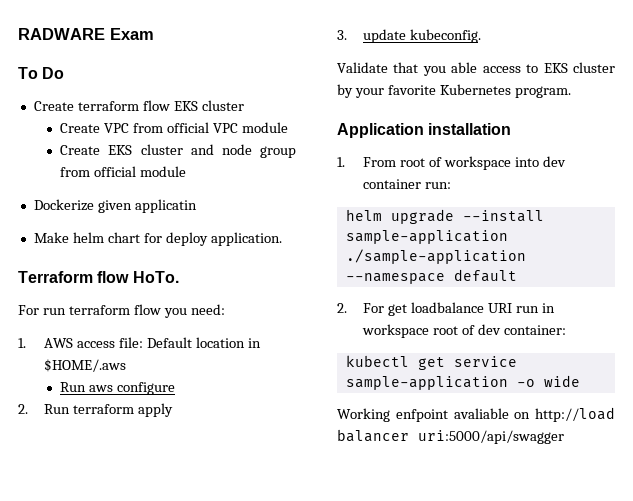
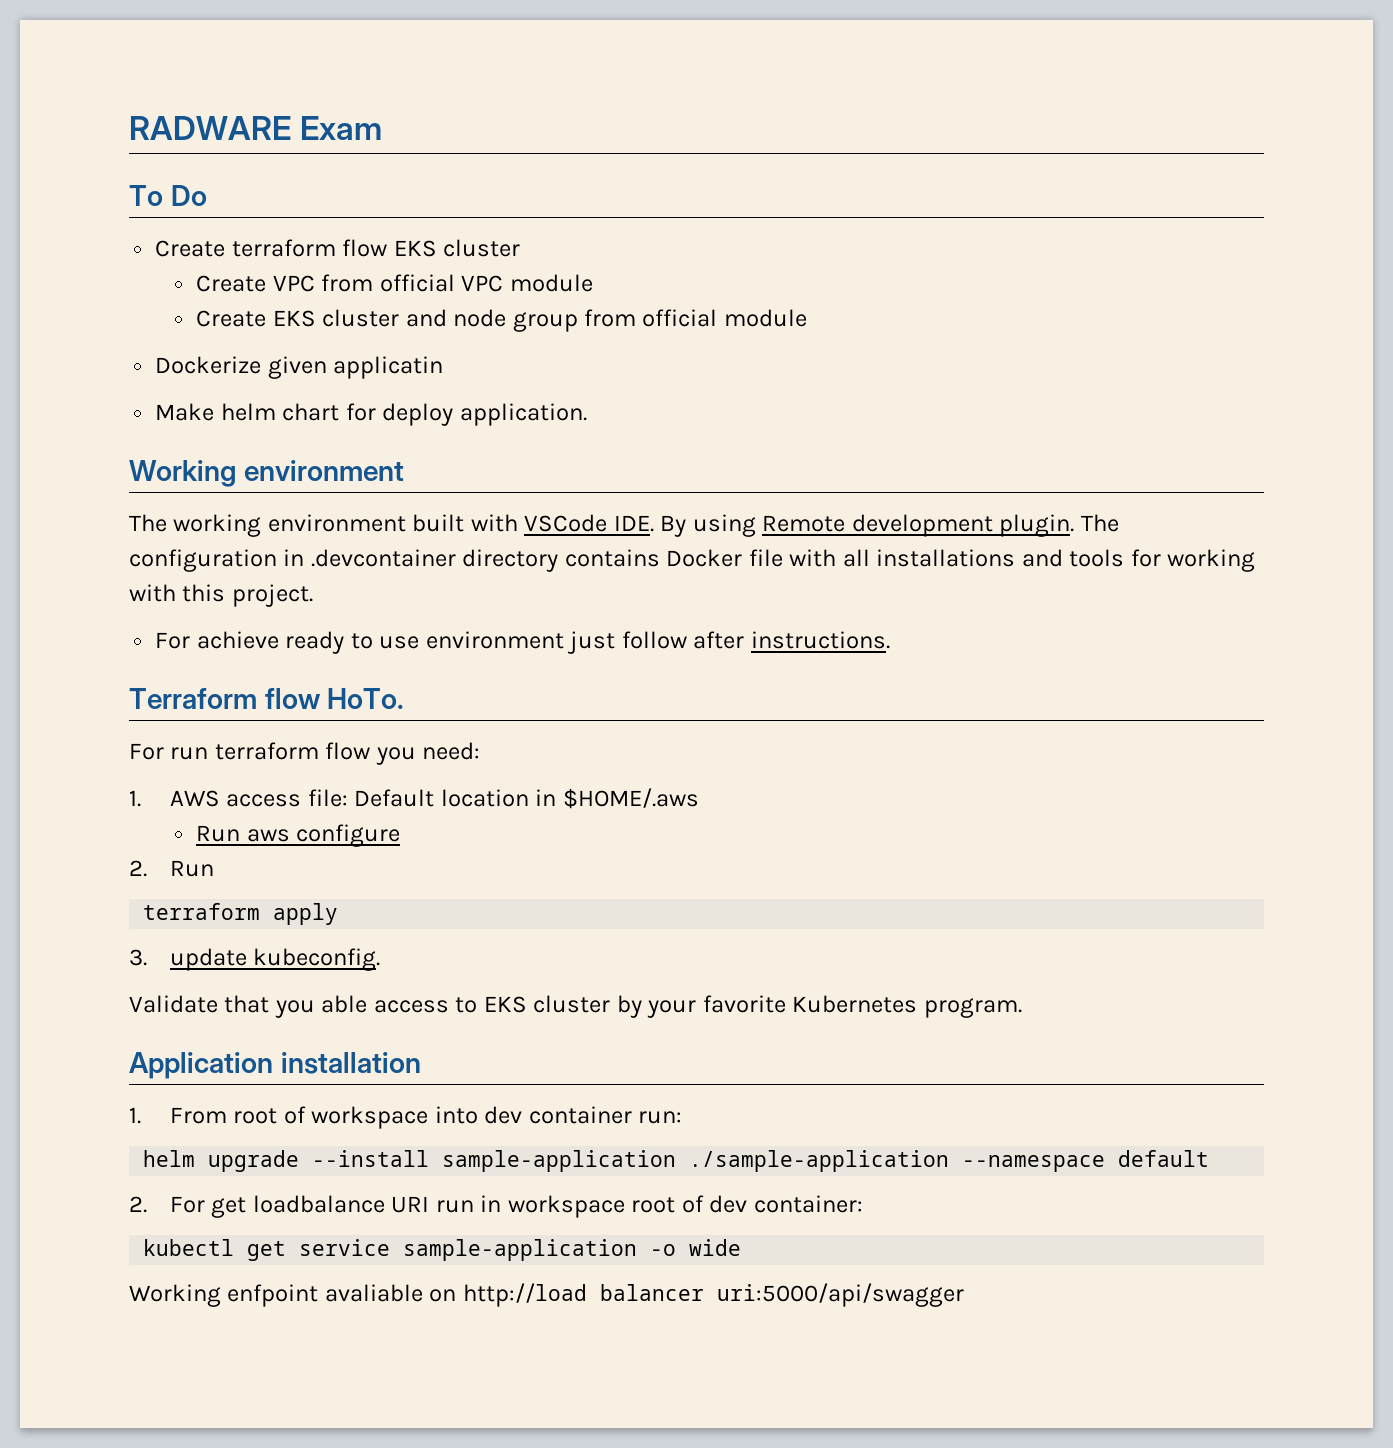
(282, 239) none -> [129,460,404,487] [129,514,1119,537] [129,549,1256,572] [129,584,313,607] [155,631,890,654] // Working environment // The working environment built with VSCode IDE. By using Remote development plugin. The configuration in .devcontainer directory contains Docker file with all installations and tools for working with this project. // For achieve ready to use environment just follow after instructions.
(71, 409) none -> (214, 868) //

